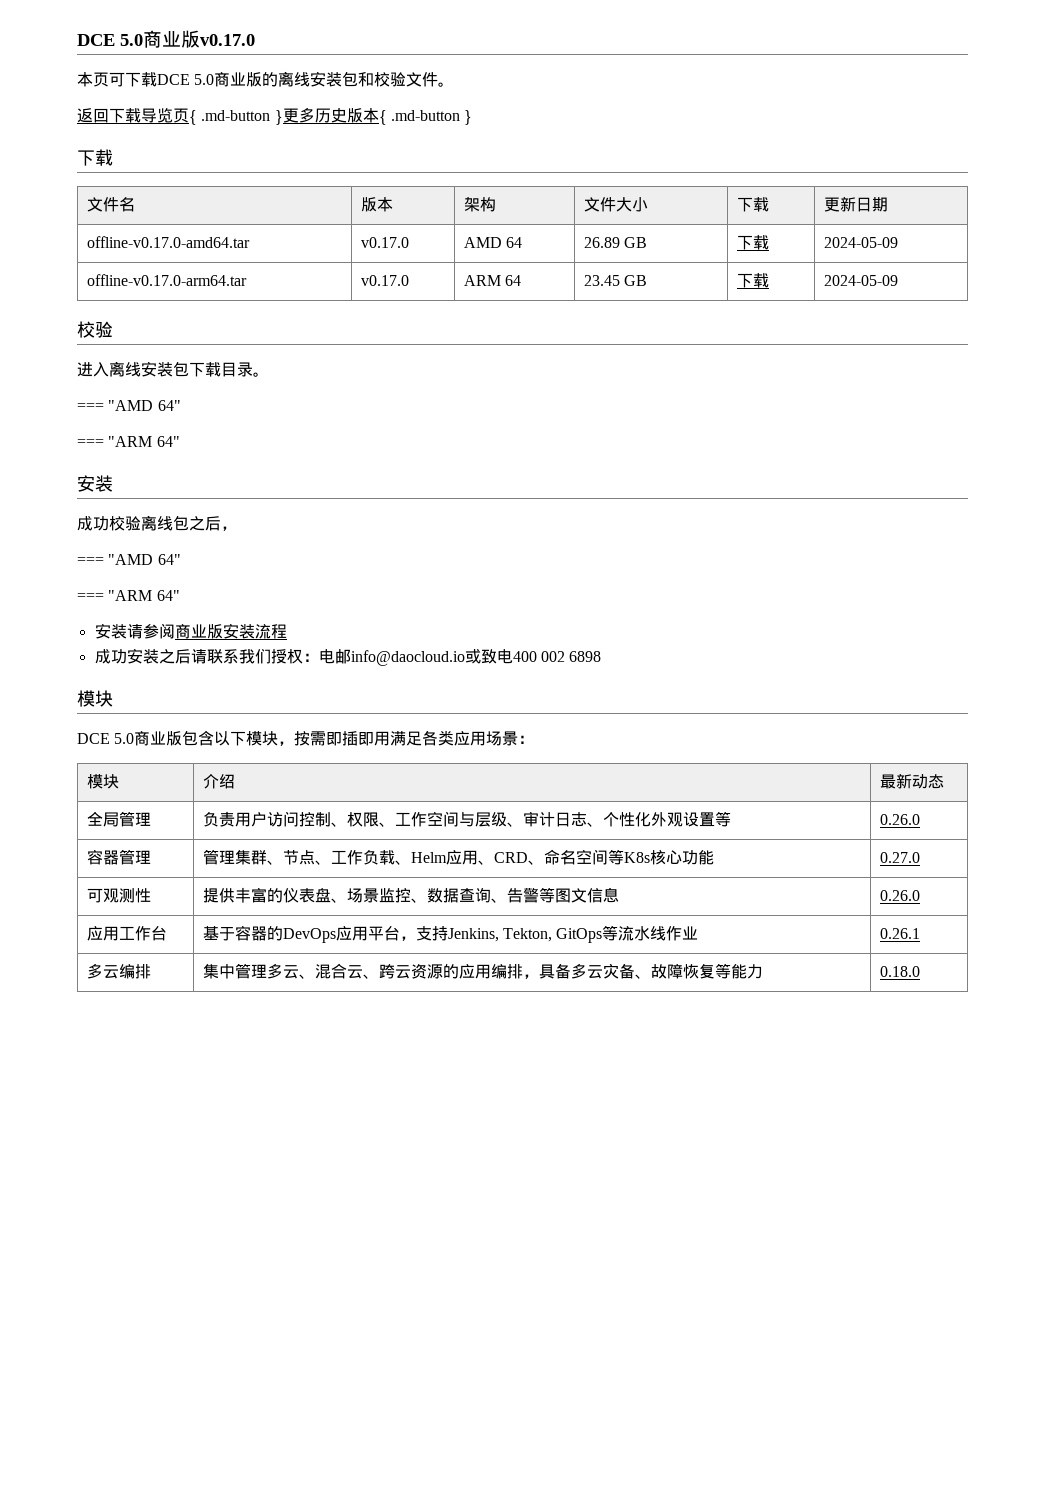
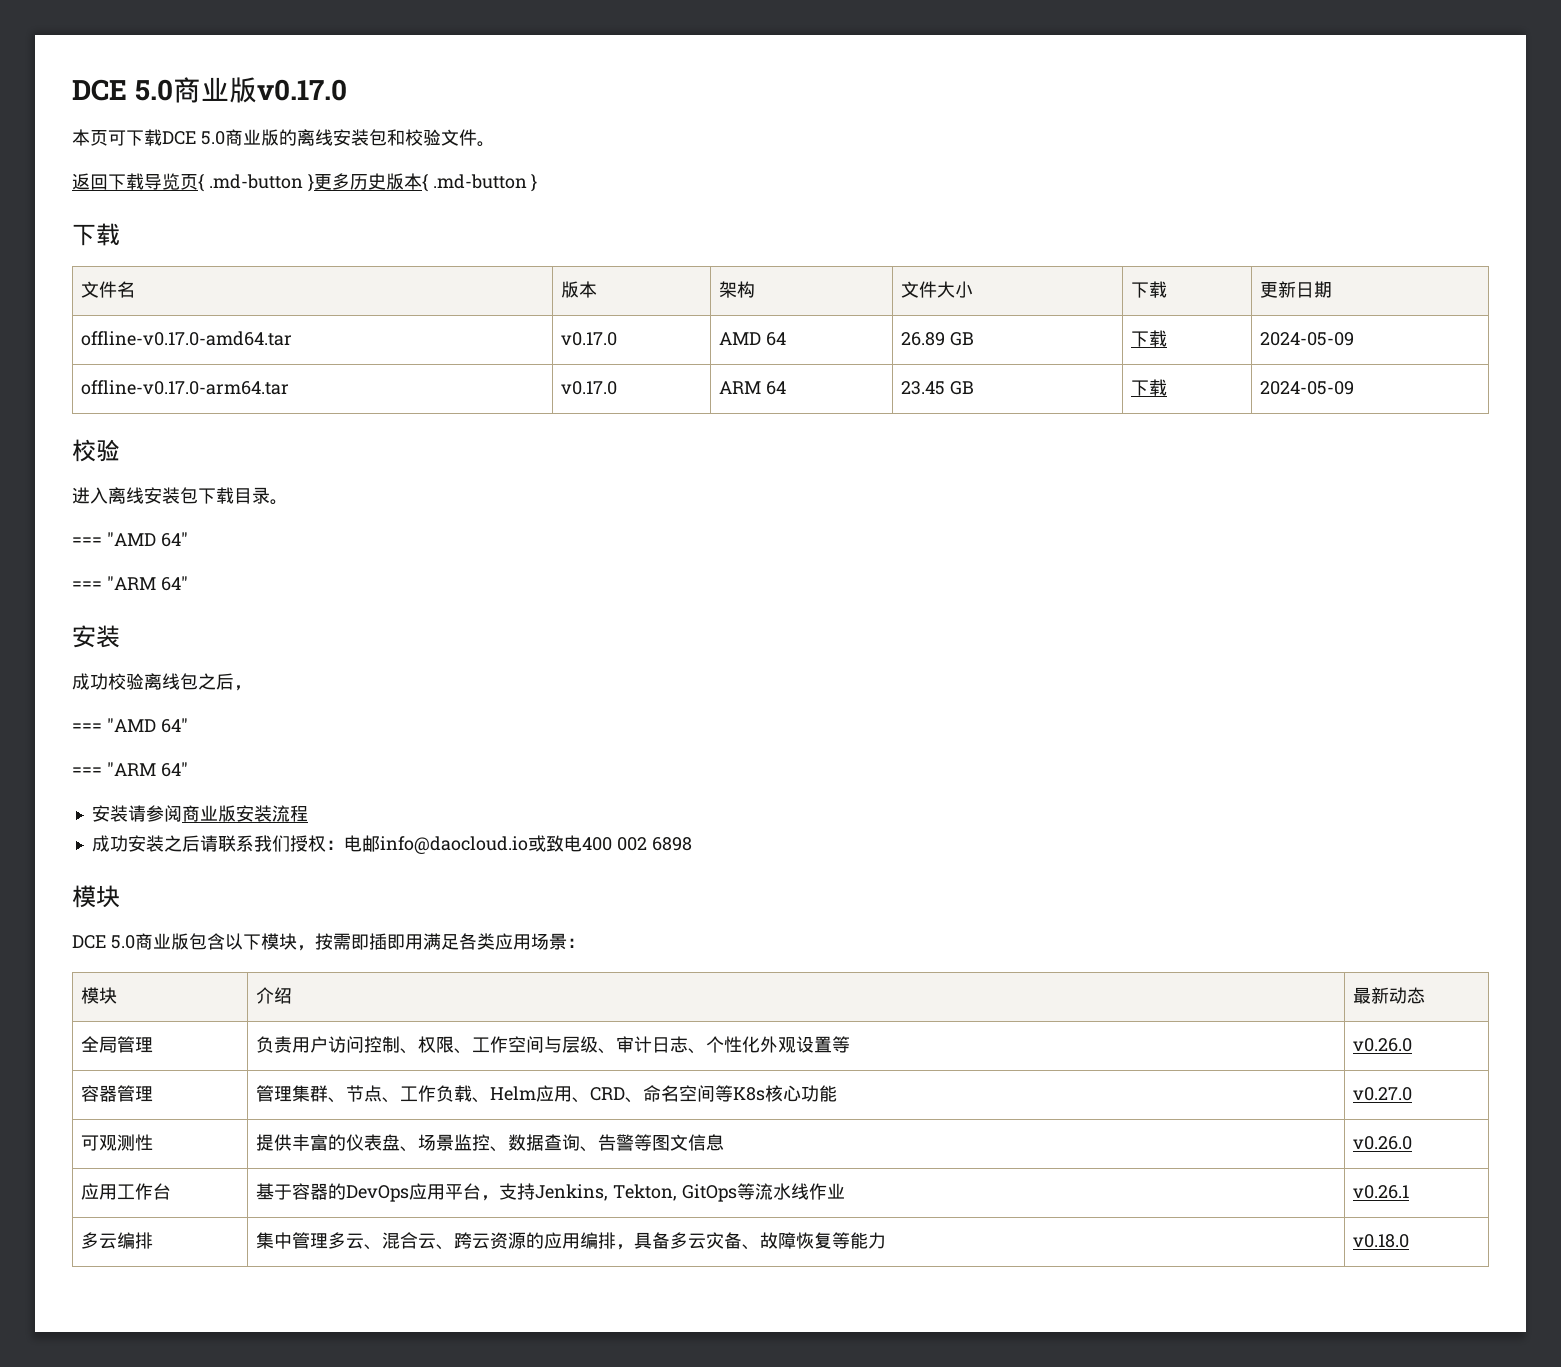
[879,814,920,825] 0.26.0 -> [1353,1038,1413,1052] v0.26.0
[879,852,920,863] 0.27.0 -> [1353,1087,1413,1101] v0.27.0
[879,890,920,901] 0.26.0 -> [1353,1136,1413,1150] v0.26.0
[879,928,920,939] 0.26.1 -> [1353,1185,1410,1199] v0.26.1
[879,966,920,977] 0.18.0 -> [1353,1234,1410,1248] v0.18.0

